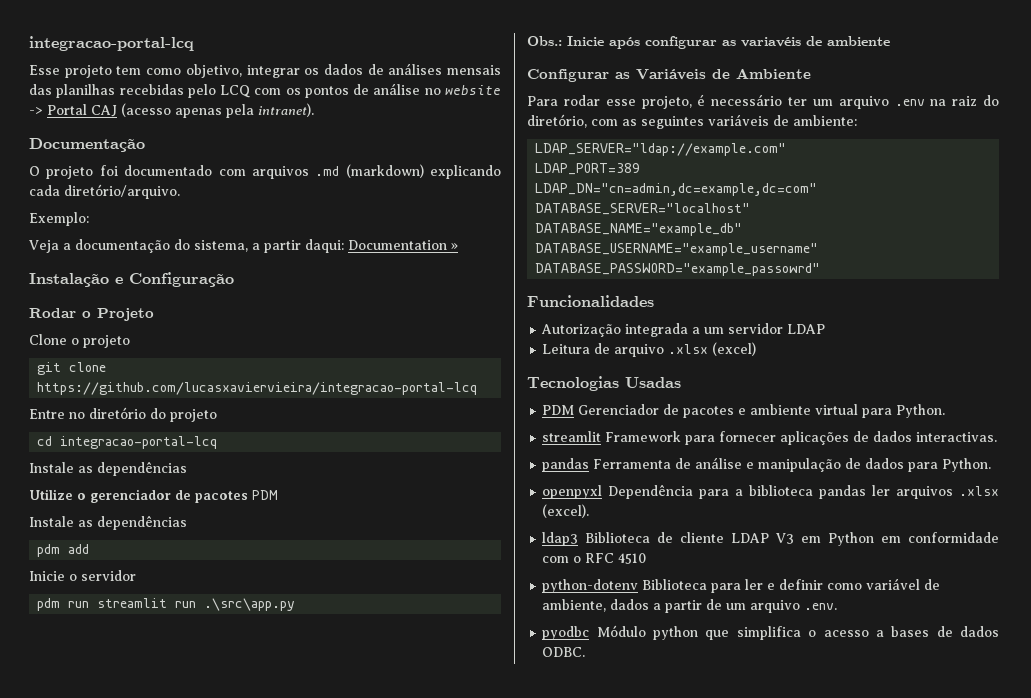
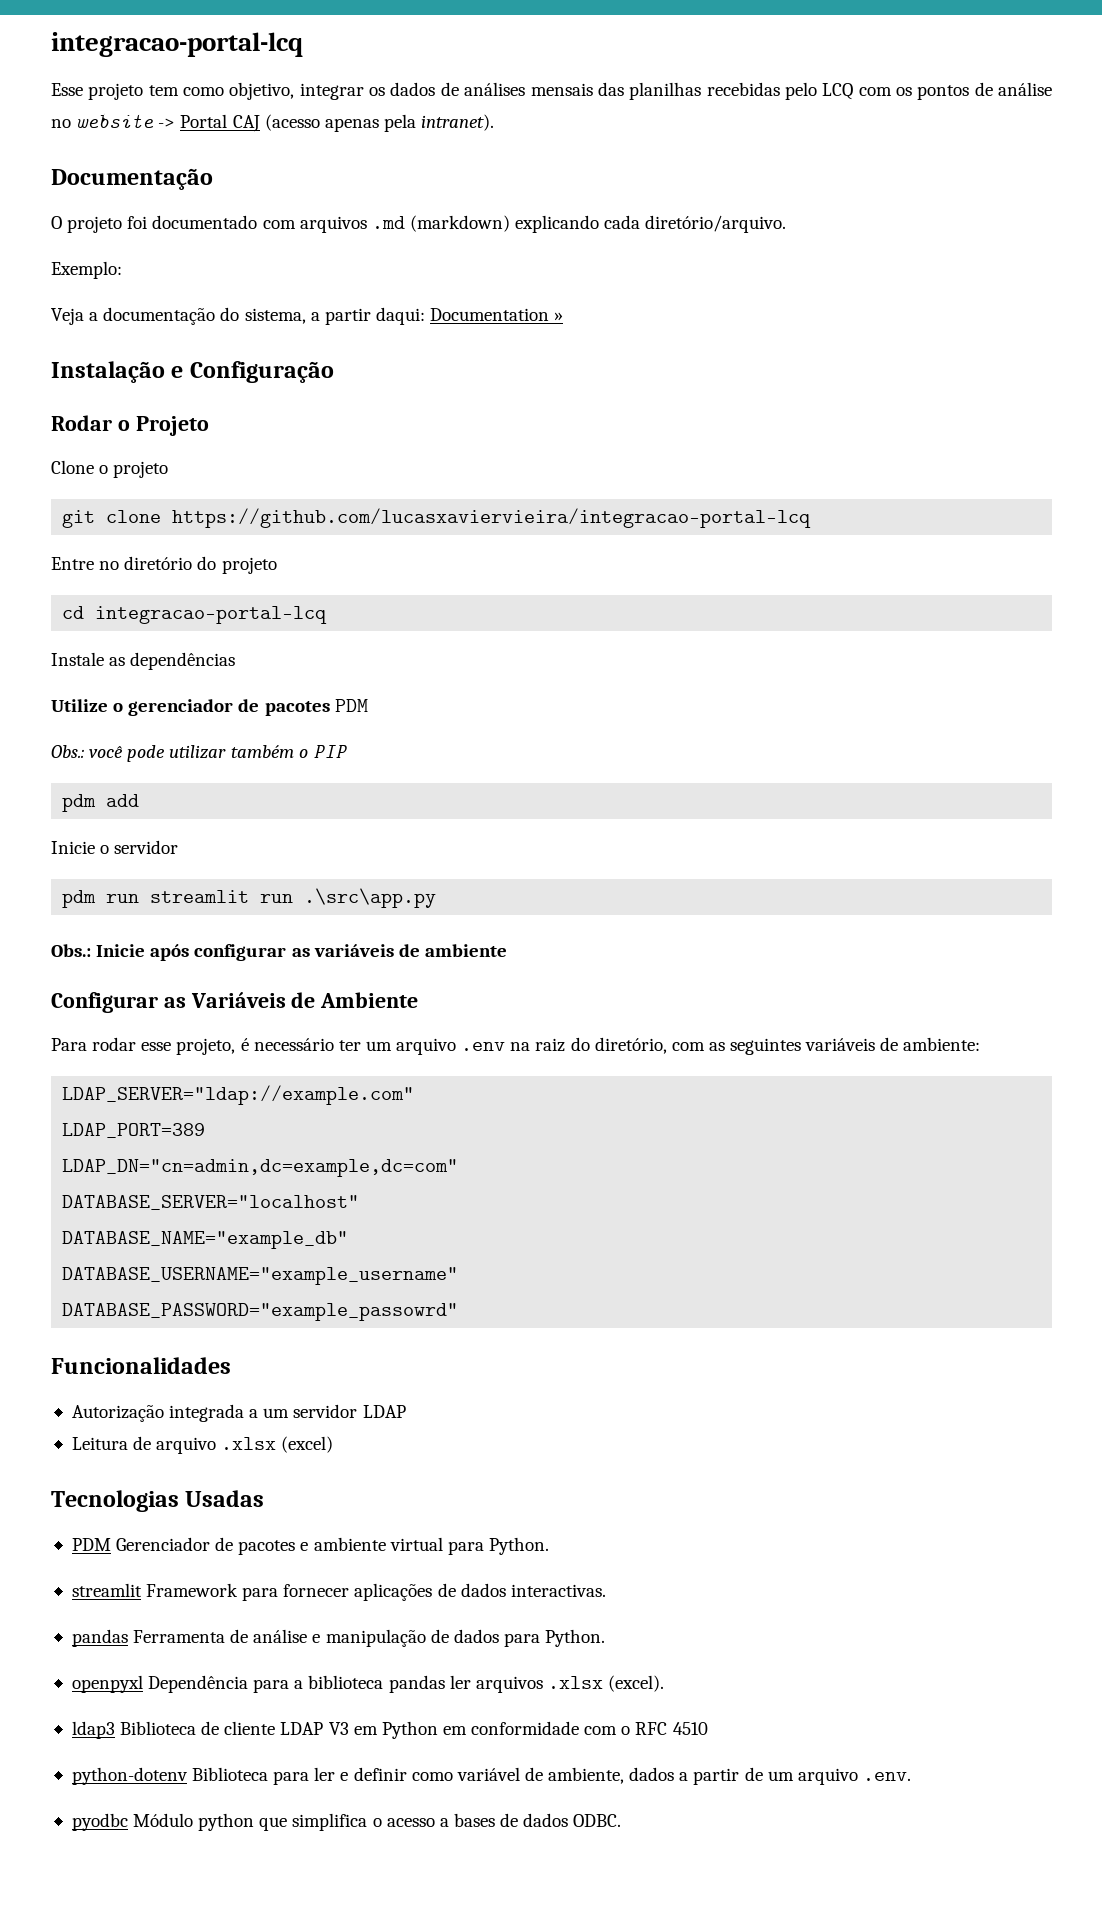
[29,515,187,530] Instale as dependências -> [51,745,347,762] Obs.: você pode utilizar também o PIP
[741,37,801,47] variavéis -> [313,944,394,957] variáveis

